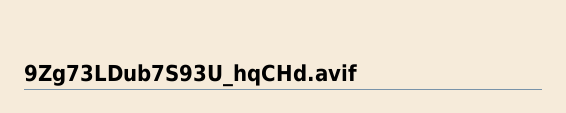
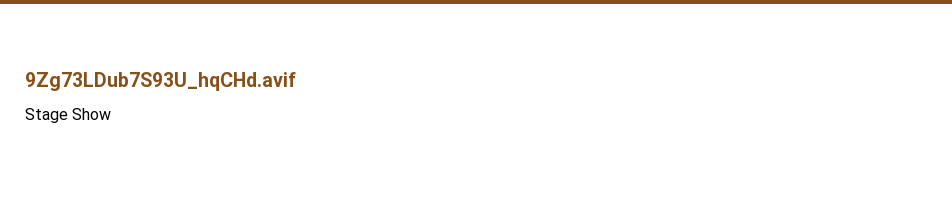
(357, 75) none -> [25,108,112,123] // Stage Show

